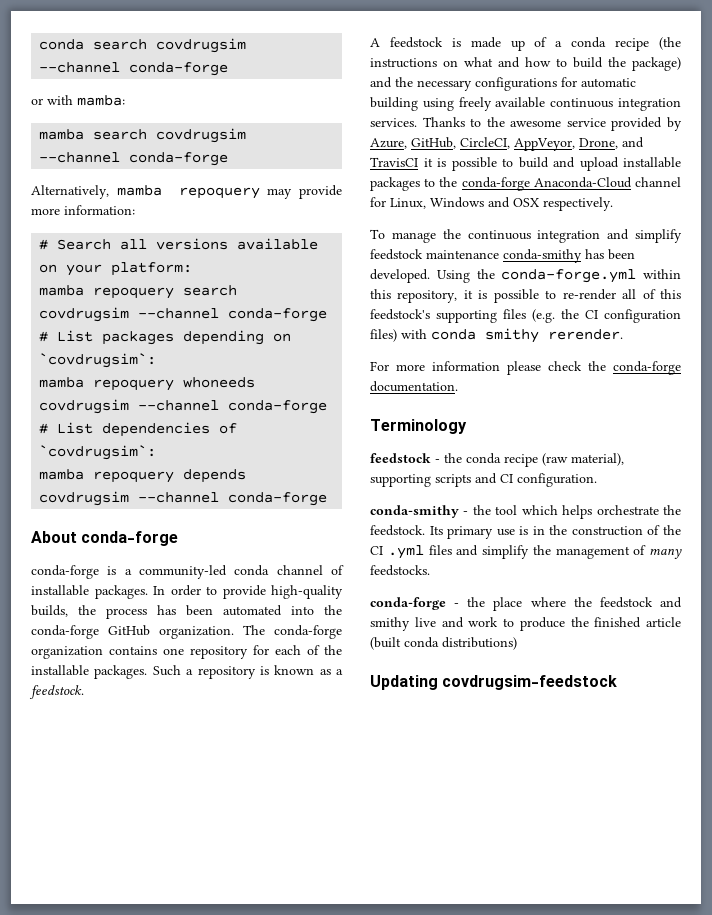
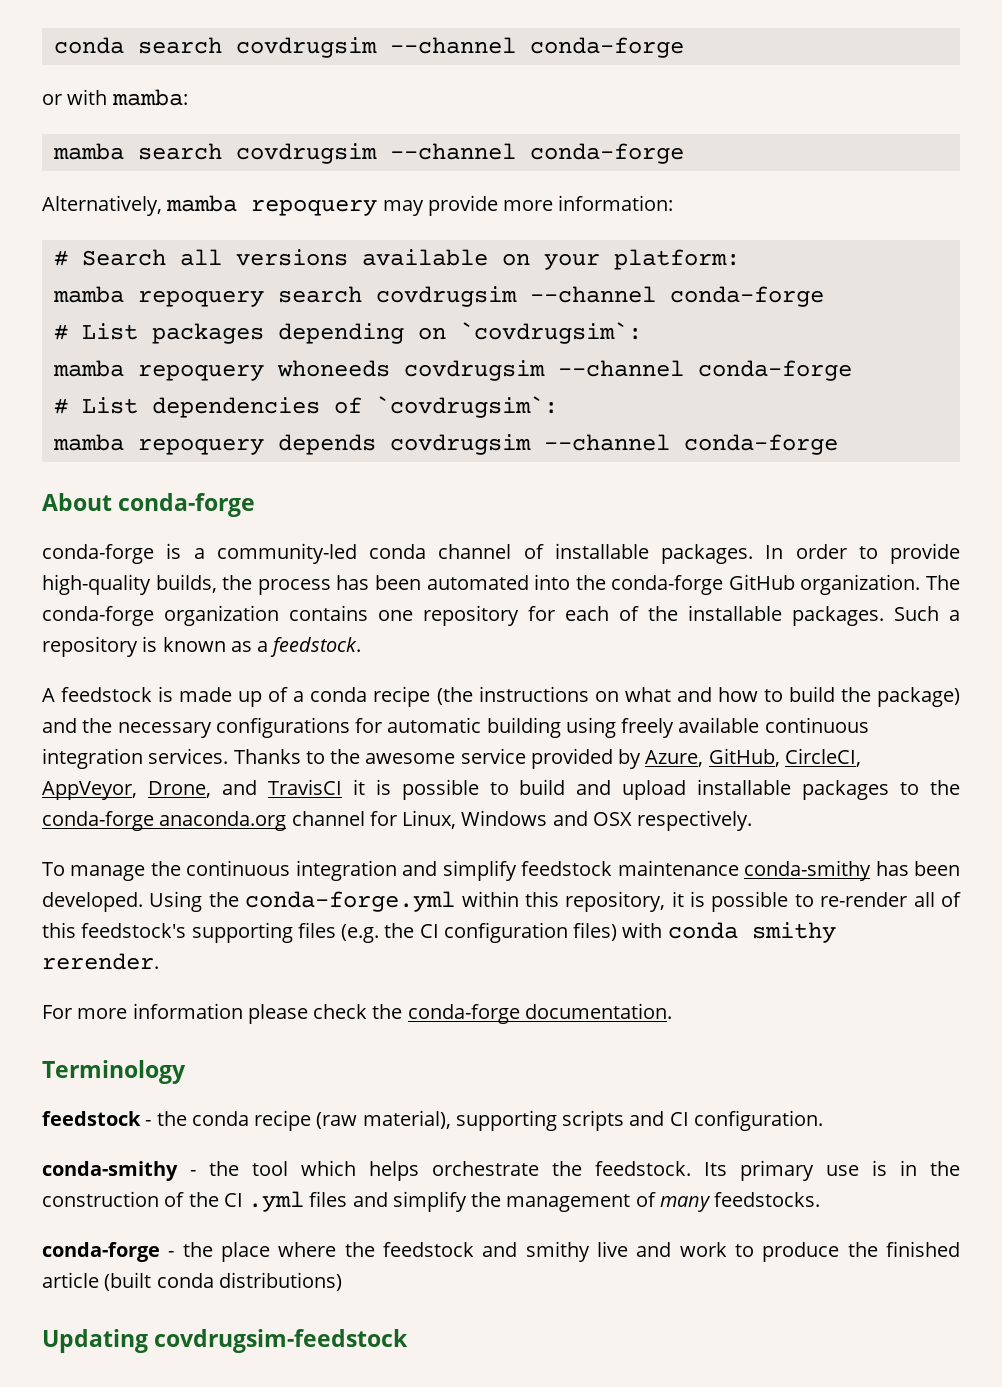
[533,177,632,188] Anaconda-Cloud -> [159,811,287,831] anaconda.org

